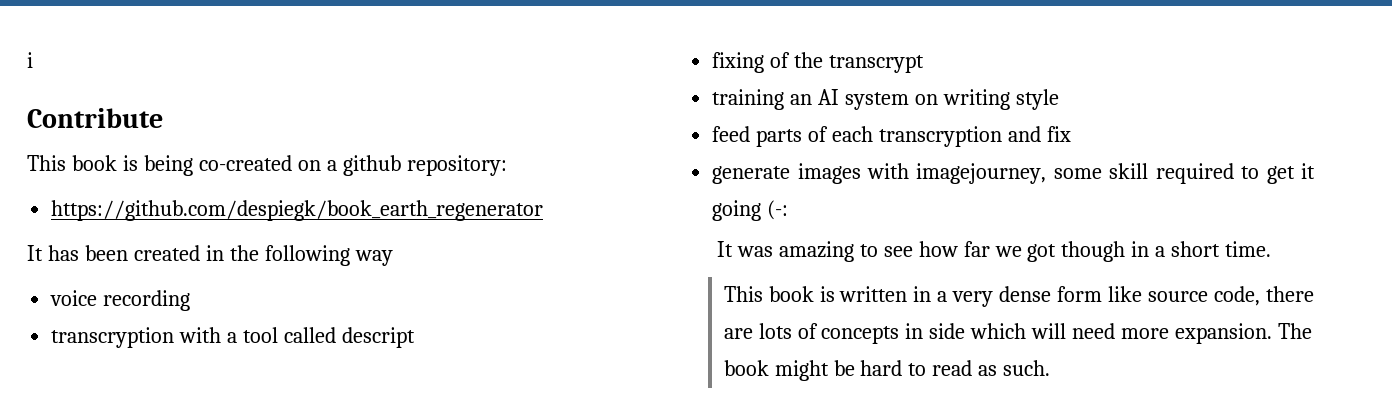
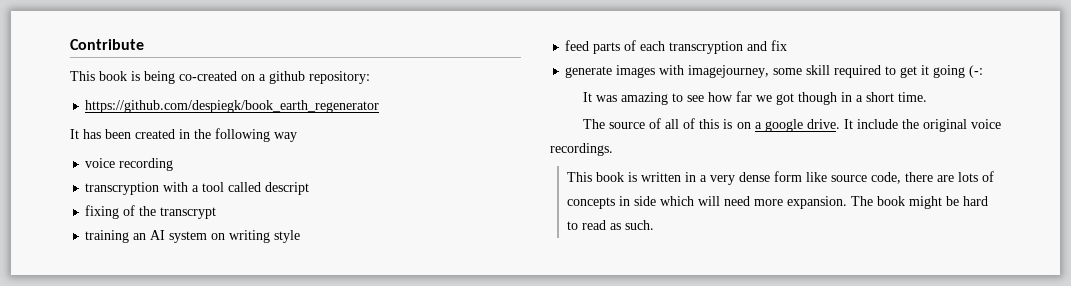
[27,52,33,68] i // -> (70, 44) none
(1272, 249) none -> [583,118,1001,132] [550,143,613,156] // The source of all of this is on a google drive. It include the original voice recordings.

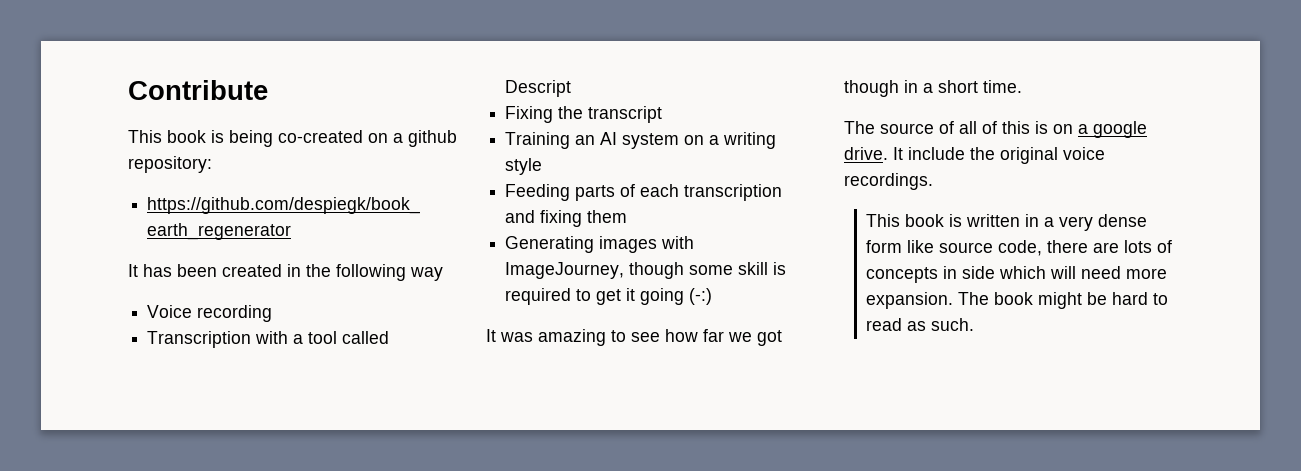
[85,158,116,168] voice -> [147,305,193,318] Voice
[85,182,160,195] transcryption -> [147,331,252,348] Transcription
[265,182,310,195] [85,205,217,219] [85,230,130,243] descript // fixing of the transcrypt // training -> [505,80,572,97] [505,106,663,123] [505,132,571,149] Descript // Fixing the transcript // Training
(226, 236) none -> [709,135,720,145] a
[565,40,590,51] feed -> [505,184,571,201] Feeding
[669,40,788,54] [565,65,770,78] transcryption and fix // generate images with imagejourney, -> [684,184,783,201] [505,210,628,227] [505,236,695,253] [505,262,685,279] transcription and fixing them // Generating images with ImageJourney, though
(831, 70) none -> [773,262,787,275] is
[969,65,984,78] (-: -> [689,288,713,305] (-:)

